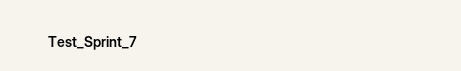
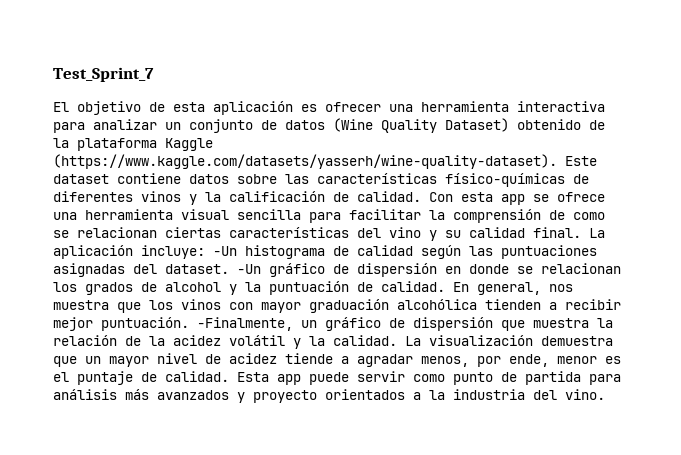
(137, 43) none -> [53,101,605,115] [53,118,605,133] [53,138,213,151] [53,154,597,169] [53,173,589,187] [53,191,605,205] [53,209,605,223] [53,227,605,241] [53,245,597,259] [53,263,621,277] [53,281,573,295] [53,299,621,313] [53,317,613,331] [53,335,613,349] [53,353,621,367] [53,371,621,385] [53,389,605,403] // El objetivo de esta aplicación es ofrecer una herramienta interactiva para analizar un conjunto de datos (Wine Quality Dataset) obtenido de la plataforma Kaggle (https://www.kaggle.com/datasets/yasserh/wine-quality-dataset). Este dataset contiene datos sobre las características físico-químicas de diferentes vinos y la calificación de calidad. Con esta app se ofrece una herramienta visual sencilla para facilitar la comprensión de como se relacionan ciertas características del vino y su calidad final. La aplicación incluye: -Un histograma de calidad según las puntuaciones asignadas del dataset. -Un gráfico de dispersión en donde se relacionan los grados de alcohol y la puntuación de calidad. En general, nos muestra que los vinos con mayor graduación alcohólica tienden a recibir mejor puntuación. -Finalmente, un gráfico de dispersión que muestra la relación de la acidez volátil y la calidad. La visualización demuestra que un mayor nivel de acidez tiende a agradar menos, por ende, menor es el puntaje de calidad. Esta app puede servir como punto de partida para análisis más avanzados y proyecto orientados a la industria del vino.

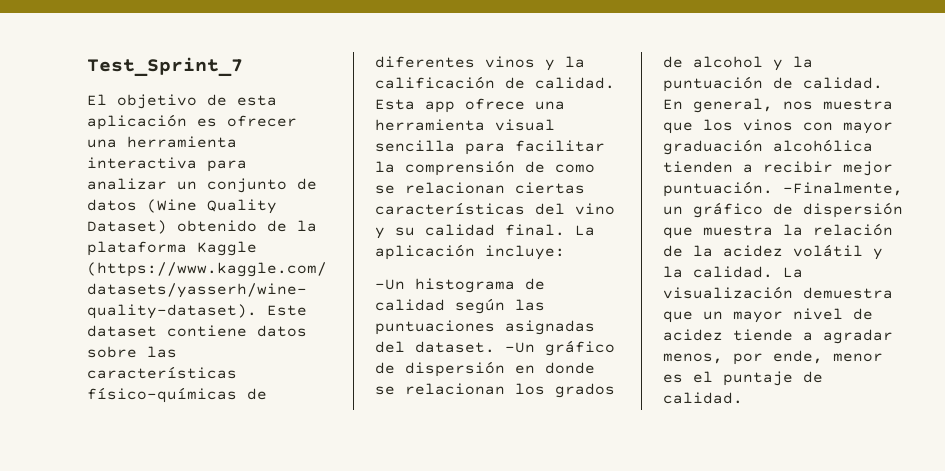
[429,192,549,205] Con esta app se -> [375,99,455,113] Esta app
(205, 252) none -> (565, 252) //
[237,371,621,385] [53,389,605,403] Esta app puede servir como punto de partida para análisis más avanzados y proyecto orientados a la industria del vino. -> (743, 398) none

